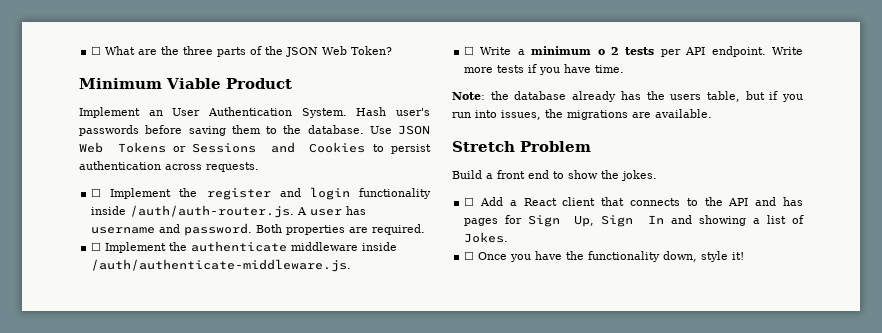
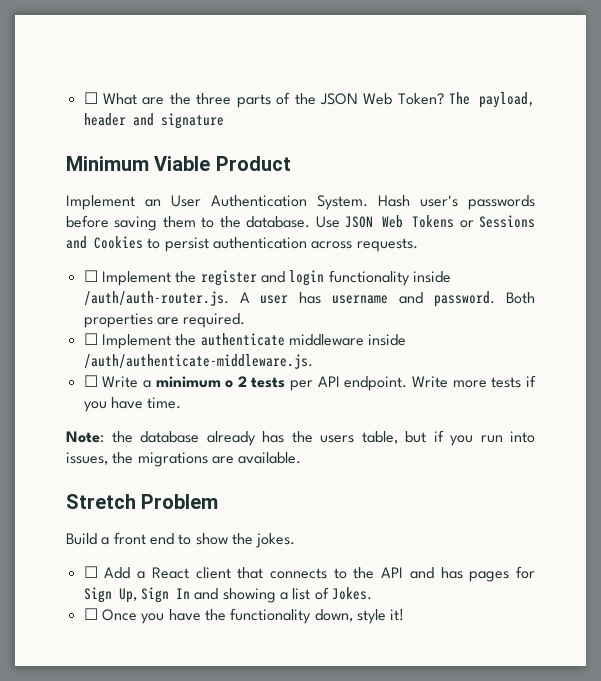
(393, 50) none -> [449,92,535,108] [83,113,224,129] The payload, header and signature

